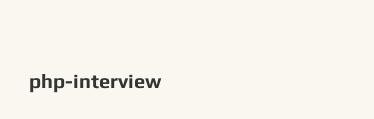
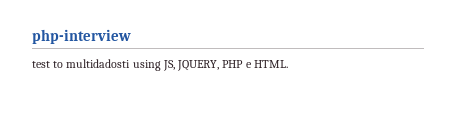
(162, 83) none -> [32,59,288,71] // test to multidadosti using JS, JQUERY, PHP e HTML.

